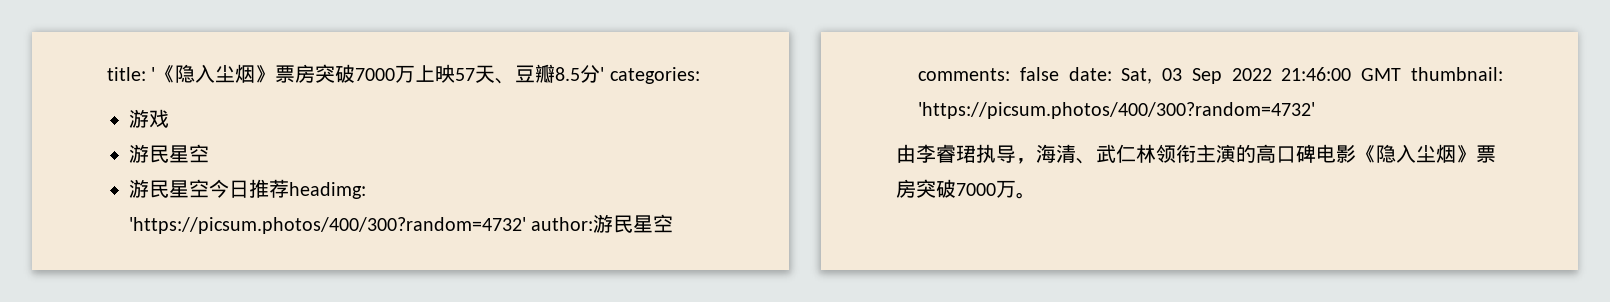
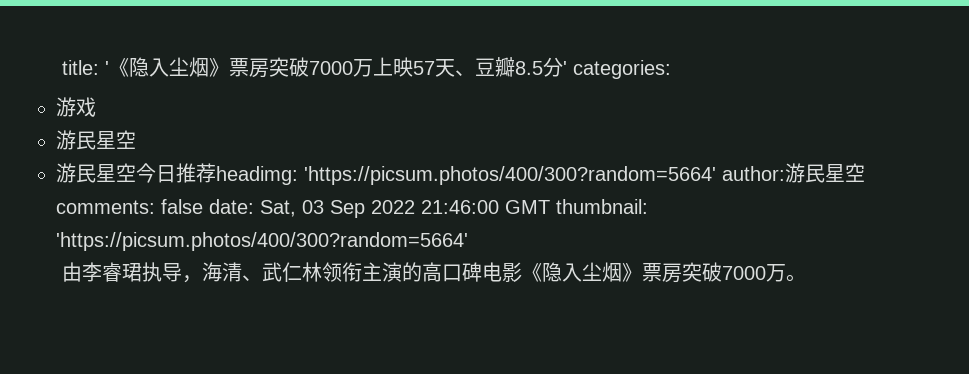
[129,217,526,234] 'https://picsum.photos/400/300?random=4732' -> [304,166,716,185] 'https://picsum.photos/400/300?random=5664'
[918,102,1315,119] 'https://picsum.photos/400/300?random=4732' -> [56,232,468,251] 'https://picsum.photos/400/300?random=5664'

